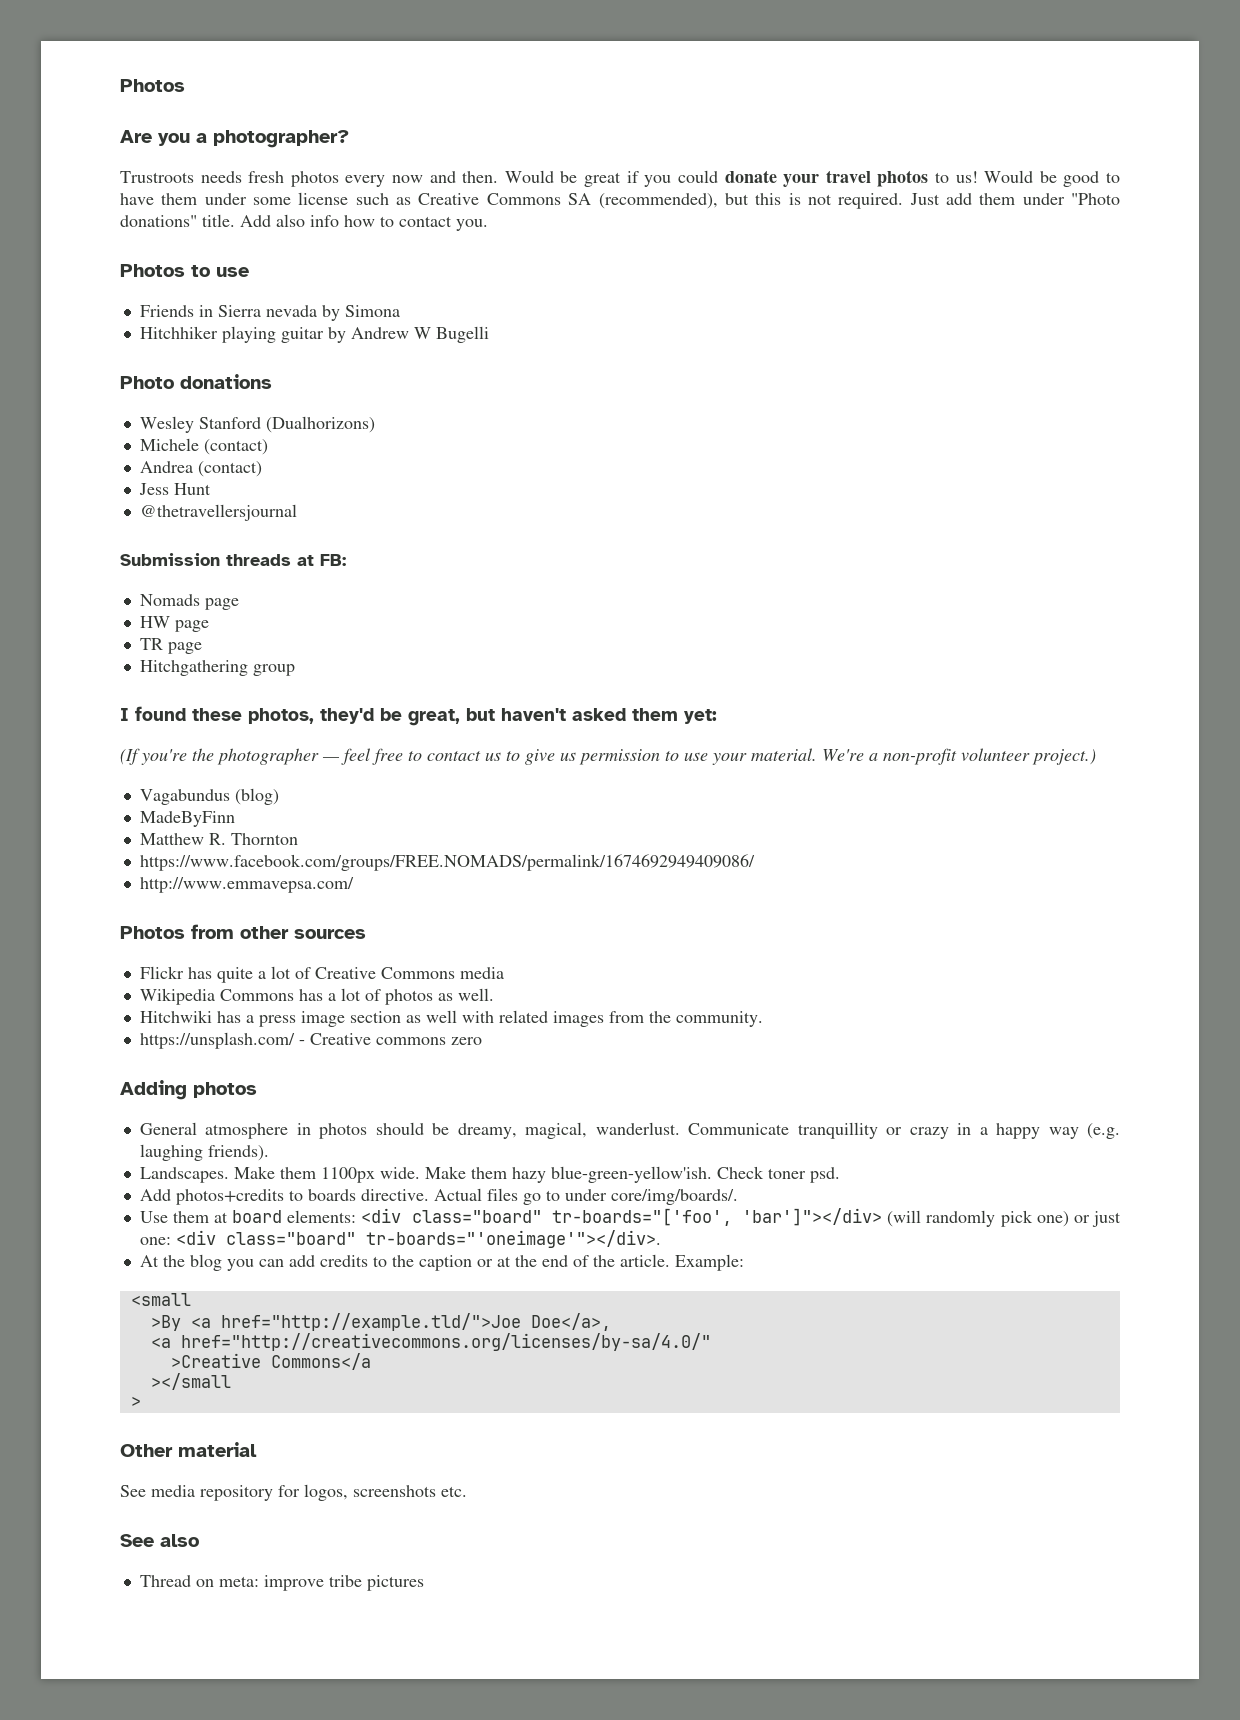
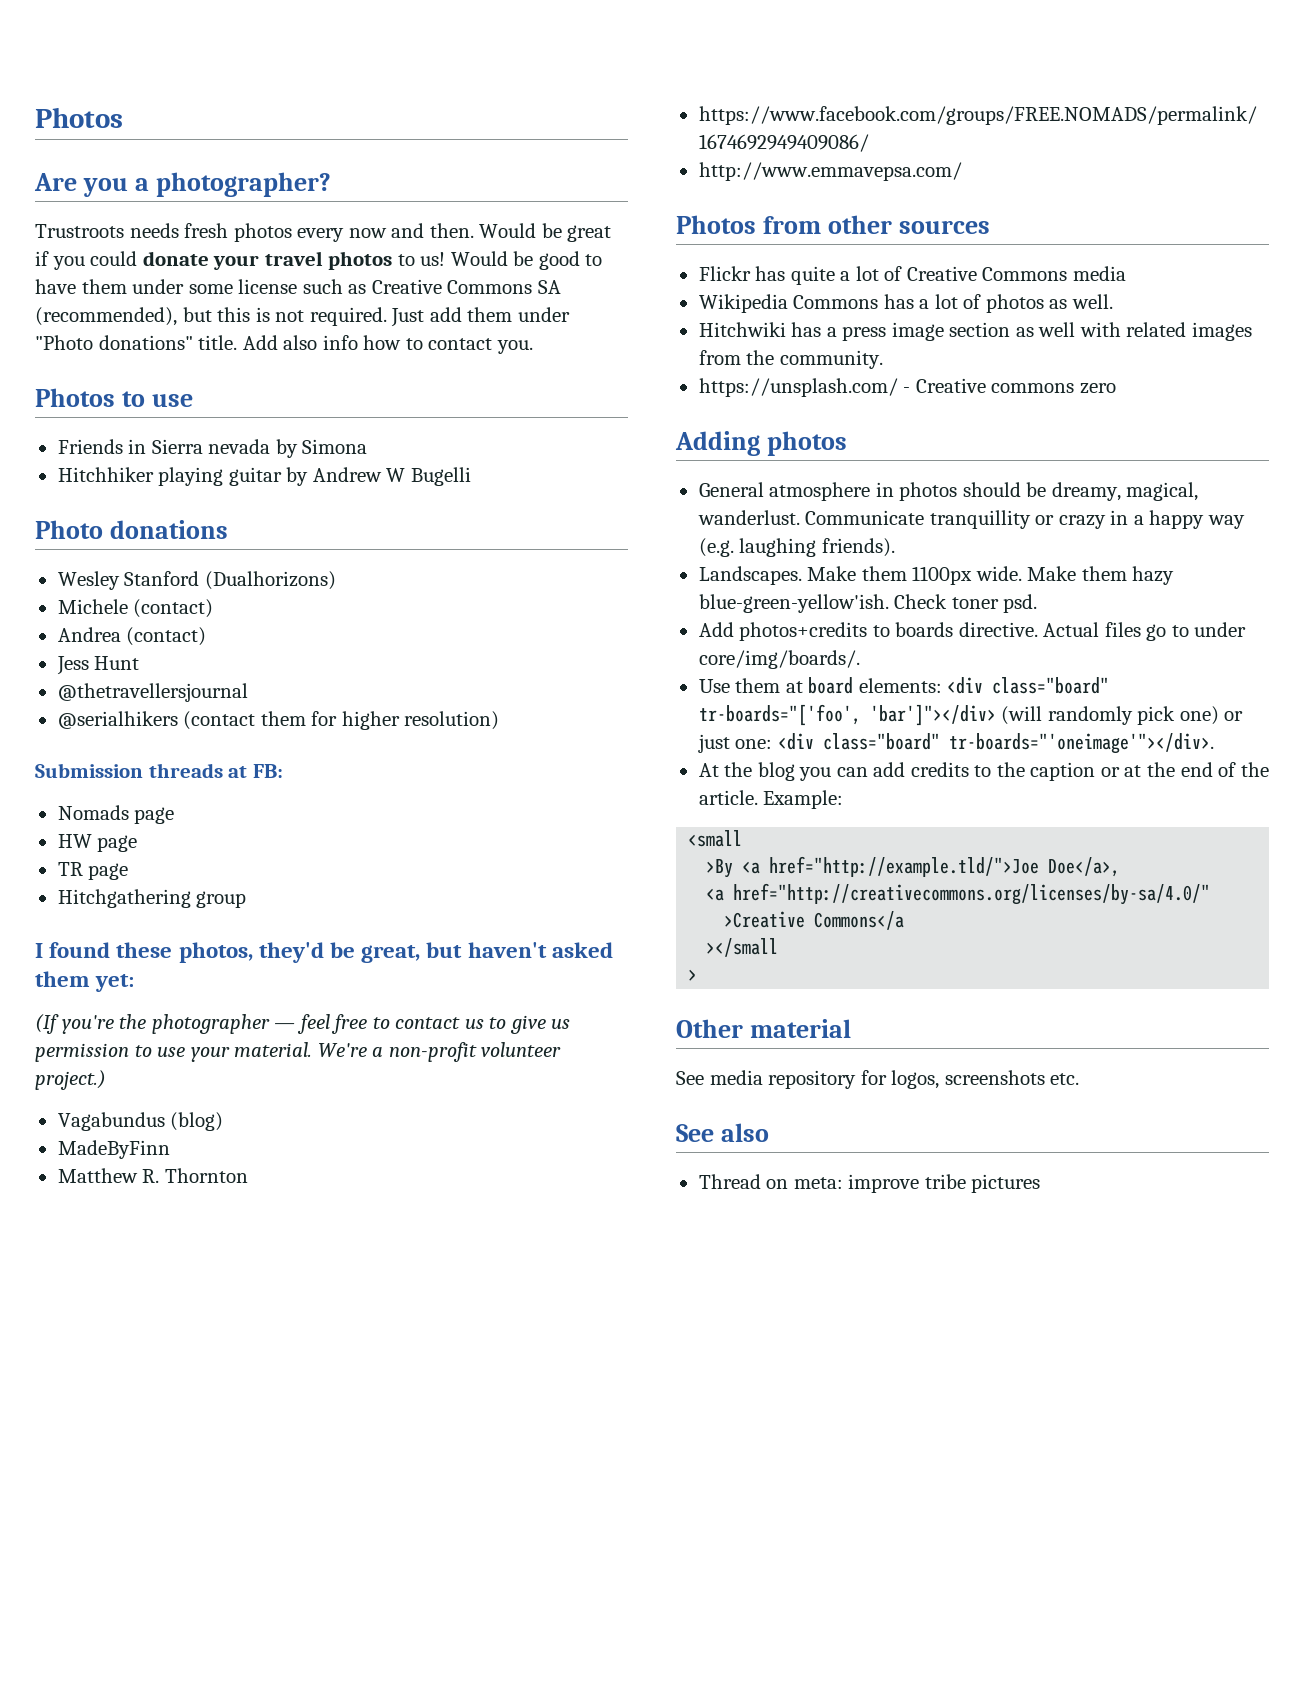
(297, 512) none -> [57,711,500,730] // @serialhikers (contact them for higher resolution)

